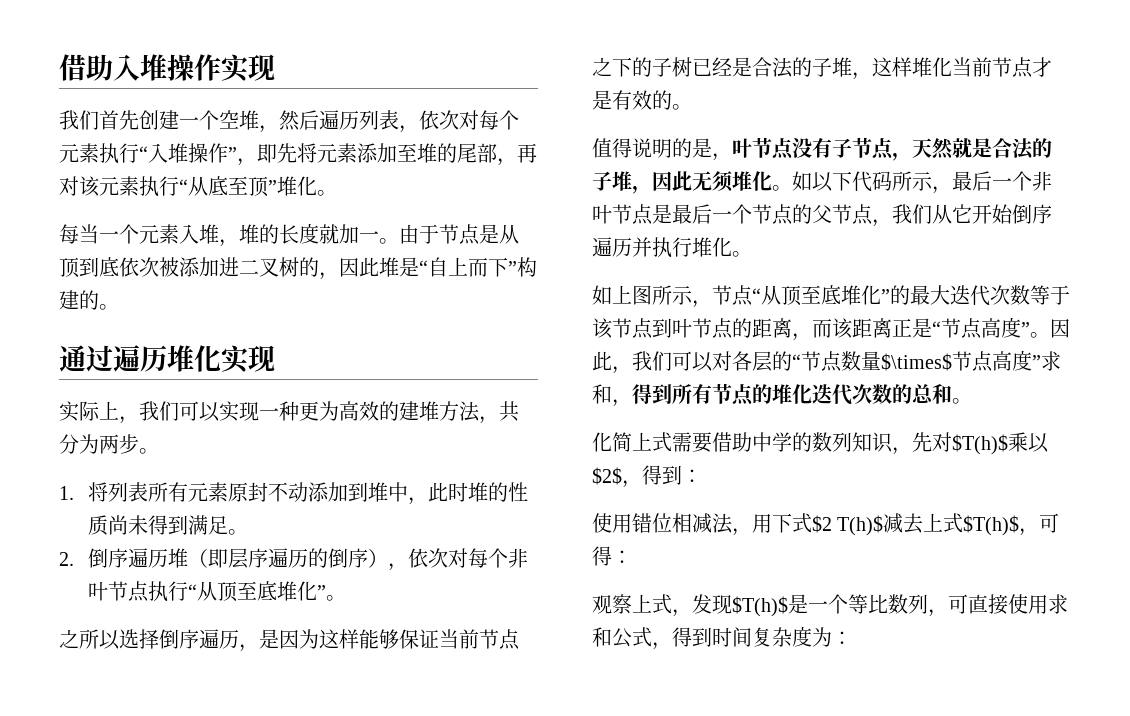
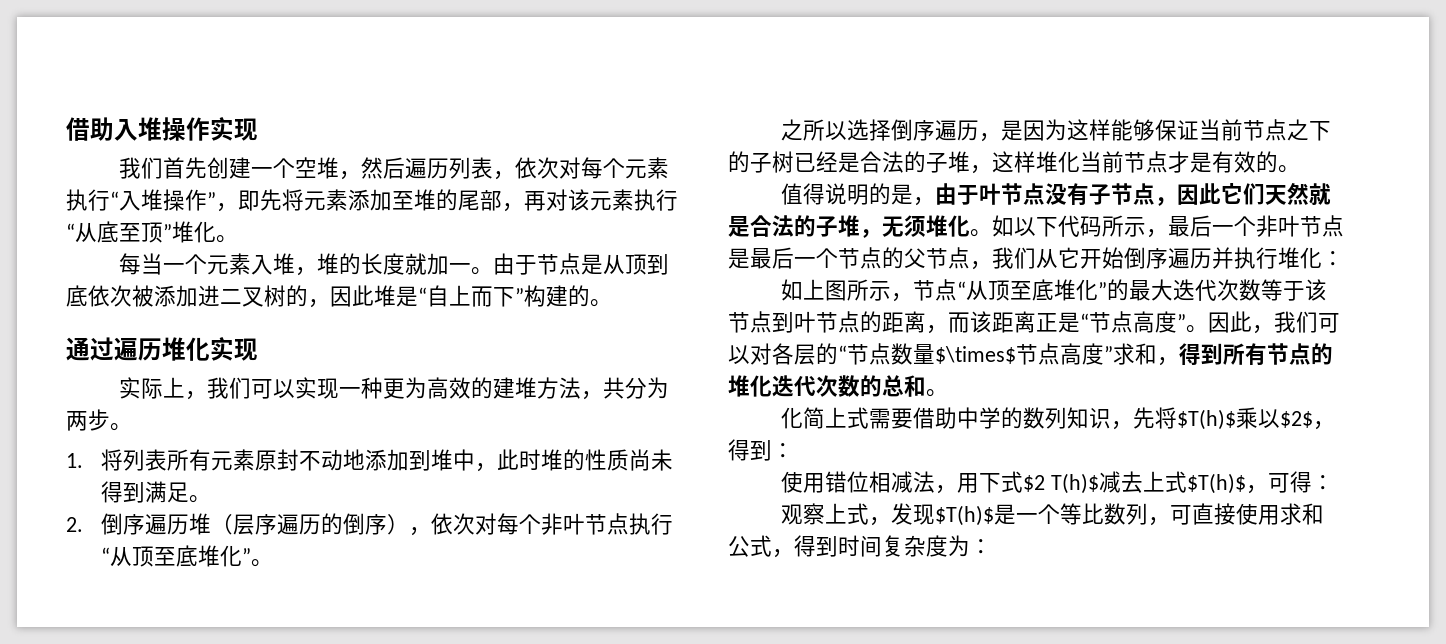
(309, 492) none -> [343,449,366,470] 地
[208,549,229,568] 即 -> (234, 524) none
(732, 157) none -> [935,183,980,205] 由于
(912, 156) none -> [1177,183,1266,205] 因此它们
[652,171,692,191] 因此 -> (882, 233) none
[732,251,752,257] 。 -> [1322,251,1344,266] ：
[932,432,952,452] 对 -> [1155,407,1178,429] 将

